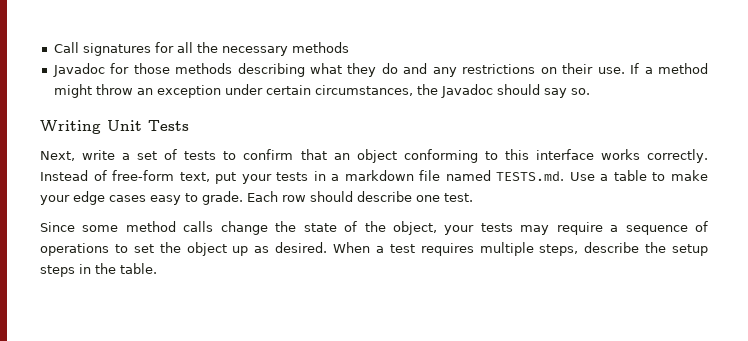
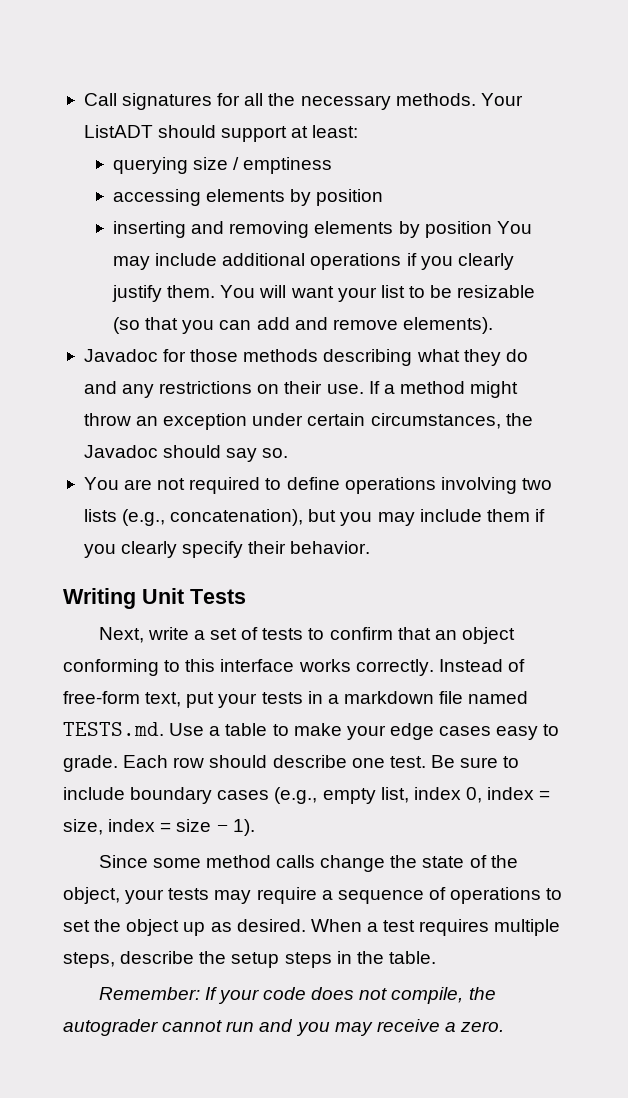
[291,42,349,53] methods -> [395,93,523,106] [83,125,359,142] [113,157,333,174] [113,189,384,206] [113,221,532,238] [113,253,514,270] [112,285,536,302] [113,317,493,334] methods. Your ListADT should support at least: // querying size / emptiness // accessing elements by position // inserting and removing elements by position You may include additional operations if you clearly justify them. You will want your list to be resizable (so that you can add and remove elements).
(590, 91) none -> [83,477,552,494] [83,509,545,526] [83,541,371,558] // You are not required to define operations involving two lists (e.g., concatenation), but you may include them if you clearly specify their behavior.
(473, 197) none -> [430,755,520,768] [63,787,551,804] [63,819,255,836] Be sure to include boundary cases (e.g., empty list, index 0, index = size, index = size − 1).
(157, 268) none -> [98,987,496,1004] [63,1019,505,1036] // Remember: If your code does not compile, the autograder cannot run and you may receive a zero.

